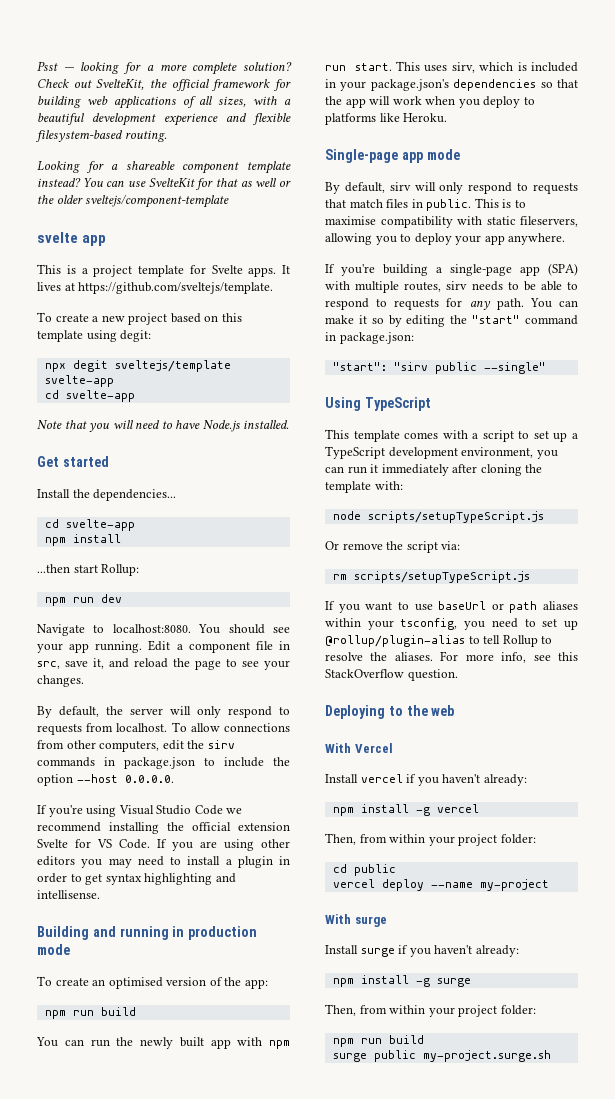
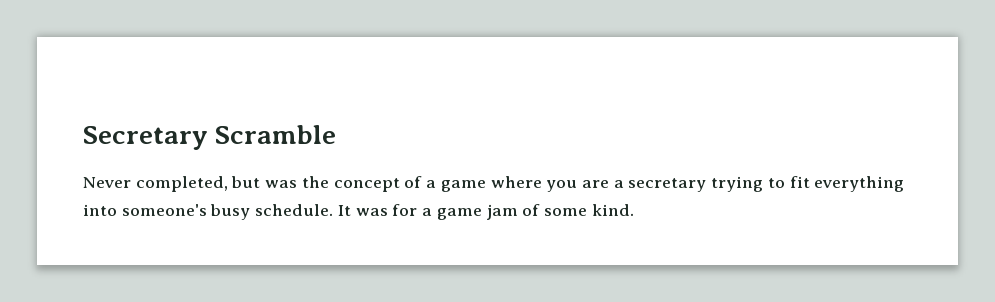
[37,61,292,75] [37,79,291,91] [37,96,291,109] [37,113,291,126] [35,130,167,142] [37,161,291,174] [37,178,291,190] [37,194,230,208] [37,232,107,246] [37,264,290,277] [37,282,274,294] [37,312,242,325] [37,330,152,342] [44,360,231,372] [44,375,114,387] [44,390,135,402] [37,420,290,432] [37,456,109,467] [37,489,177,501] [44,519,135,531] [44,534,121,546] [37,564,140,576] [44,594,122,606] [37,624,290,636] [37,640,290,653] [37,658,290,670] [37,675,84,687] [37,706,290,718] [37,722,290,735] [37,740,235,752] [37,757,290,769] [37,774,174,786] [37,805,243,817] [37,822,290,834] [37,839,290,851] [37,856,290,868] [37,873,236,885] [37,890,100,899] [37,926,258,940] [37,944,70,955] [37,976,268,989] [44,1007,136,1019] [36,1037,290,1049] [325,61,578,73] [325,79,578,91] [325,96,535,108] [325,113,448,125] [325,149,460,163] [325,182,578,194] [325,198,526,211] [325,216,578,228] [325,233,566,245] [325,263,578,276] [325,281,578,293] [325,298,578,310] [325,315,578,327] [325,332,414,344] [332,362,546,374] [325,397,431,411] [325,429,578,442] [325,446,558,459] [325,464,543,476] [325,481,403,493] [332,511,544,523] [325,541,461,553] [332,571,530,583] [325,601,578,613] [325,618,578,630] [325,635,553,647] [325,651,578,663] [325,669,458,681] [325,705,455,719] [325,743,393,753] [325,774,527,786] [332,804,479,816] [325,833,536,846] [332,864,396,876] [332,879,549,891] [325,914,387,927] [325,945,519,957] [332,975,471,987] [325,1004,536,1017] [332,1035,424,1047] [332,1050,551,1062] Psst — looking for a more complete solution? Check out SvelteKit, the official framework for building web applications of all sizes, with a beautiful development experience and flexible filesystem-based routing. // Looking for a shareable component template instead? You can use SvelteKit for that as well or the older sveltejs/component-template // svelte app // This is a project template for Svelte apps. It lives at https://github.com/sveltejs/template. // To create a new project based on this template using degit: // npx degit sveltejs/template svelte-app // cd svelte-app // Note that you will need to have Node.js installed. // Get started // Install the dependencies... // cd svelte-app // npm install // ...then start Rollup: // npm run dev // Navigate to localhost:8080. You should see your app running. Edit a component file in src, save it, and reload the page to see your changes. // By default, the server will only respond to requests from localhost. To allow connections from other computers, edit the sirv commands in package.json to include the option --host 0.0.0.0. // If you're using Visual Studio Code we recommend installing the official extension Svelte for VS Code. If you are using other editors you may need to install a plugin in order to get syntax highlighting and intellisense. // Building and running in production mode // To create an optimised version of the app: // npm run build // You can run the newly built app with npm run start. This uses sirv, which is included in your package.json's dependencies so that the app will work when you deploy to platforms like Heroku. // Single-page app mode // By default, sirv will only respond to requests that match files in public. This is to maximise compatibility with static fileservers, allowing you to deploy your app anywhere. // If you're building a single-page app (SPA) with multiple routes, sirv needs to be able to respond to requests for any path. You can make it so by editing the "start" command in package.json: // "start": "sirv public --single" // Using TypeScript // This template comes with a script to set up a TypeScript development environment, you can run it immediately after cloning the template with: // node scripts/setupTypeScript.js // Or remove the script via: // rm scripts/setupTypeScript.js // If you want to use baseUrl or path aliases within your tsconfig, you need to set up @rollup/plugin-alias to tell Rollup to resolve the aliases. For more info, see this StackOverflow question. // Deploying to the web // With Vercel // Install vercel if you haven't already: // npm install -g vercel // Then, from within your project folder: // cd public // vercel deploy --name my-project // With surge // Install surge if you haven't already: // npm install -g surge // Then, from within your project folder: // npm run build // surge public my-project.surge.sh -> [83,125,337,150] [83,176,905,192] [83,204,634,220] Secretary Scramble // Never completed, but was the concept of a game where you are a secretary trying to fit everything into someone's busy schedule. It was for a game jam of some kind.

